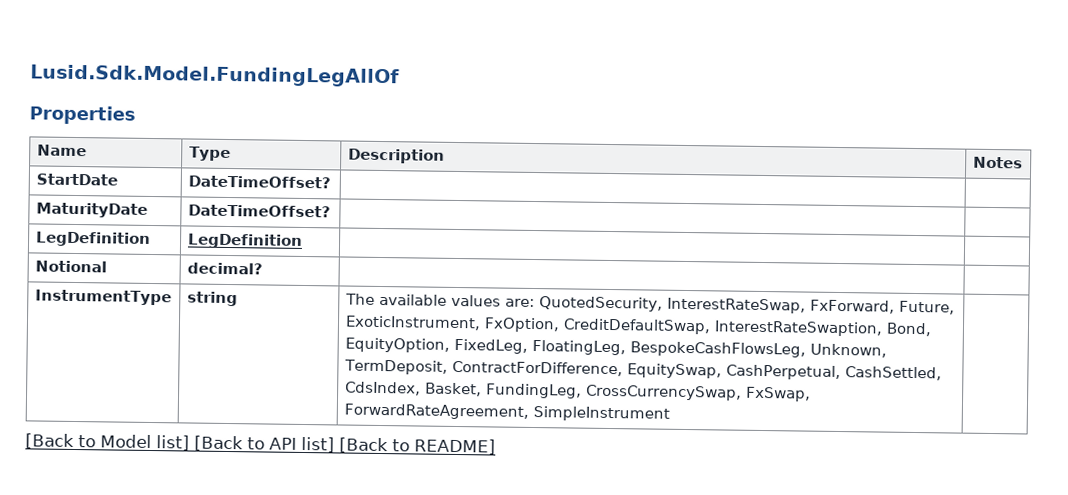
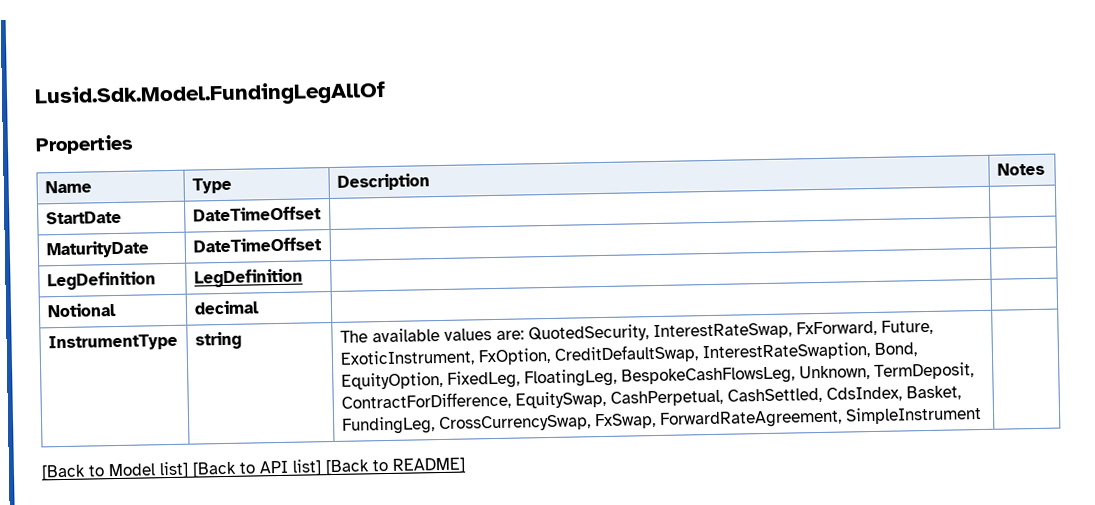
[187,175,331,189] DateTimeOffset? -> [192,206,322,222] DateTimeOffset
[187,204,331,218] DateTimeOffset? -> [192,237,322,253] DateTimeOffset
[186,262,263,275] decimal? -> [193,300,260,315] decimal

